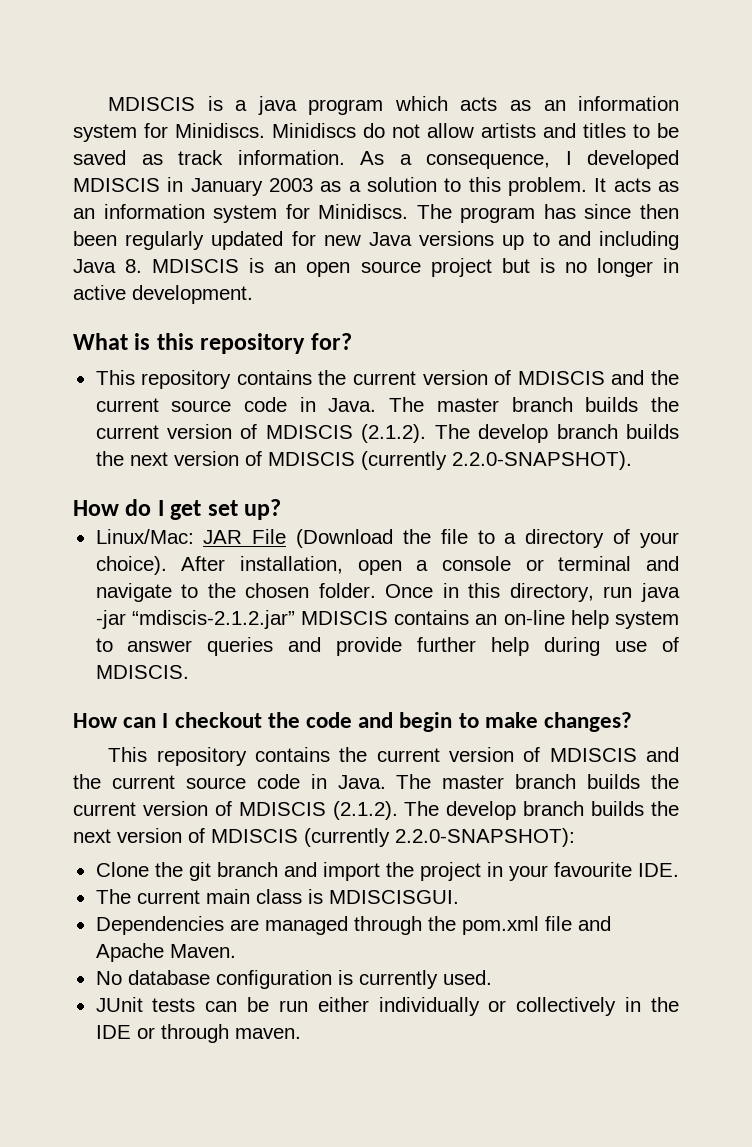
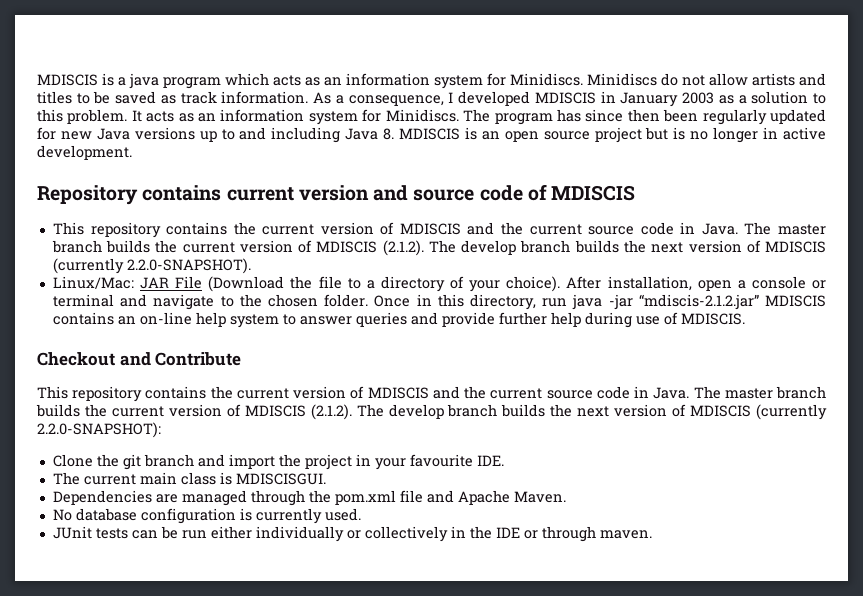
[73,333,352,354] What is this repository for? -> [37,184,636,205] Repository contains current version and source code of MDISCIS
[73,499,282,520] // How do I get set up? -> (251, 266) none
[73,712,633,732] How can I checkout the code and begin to make changes? -> [37,352,242,366] Checkout and Contribute

